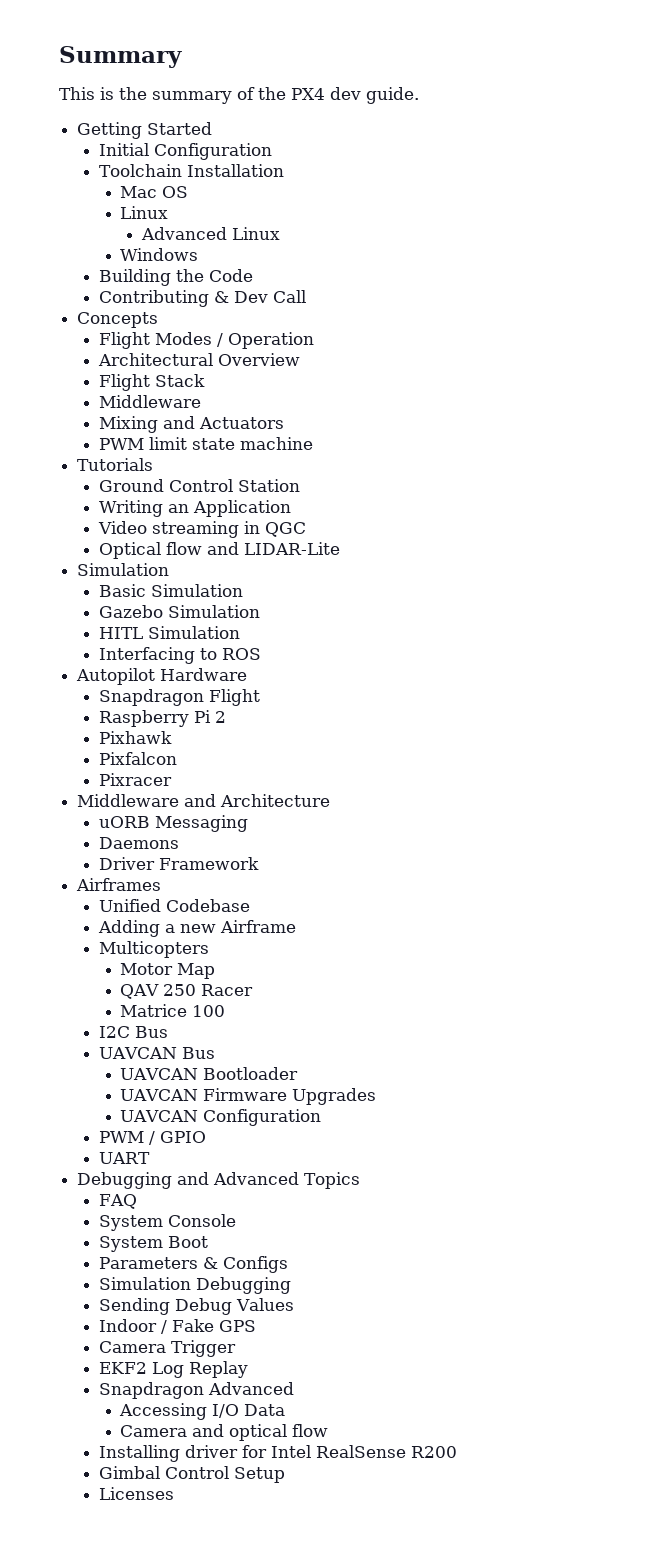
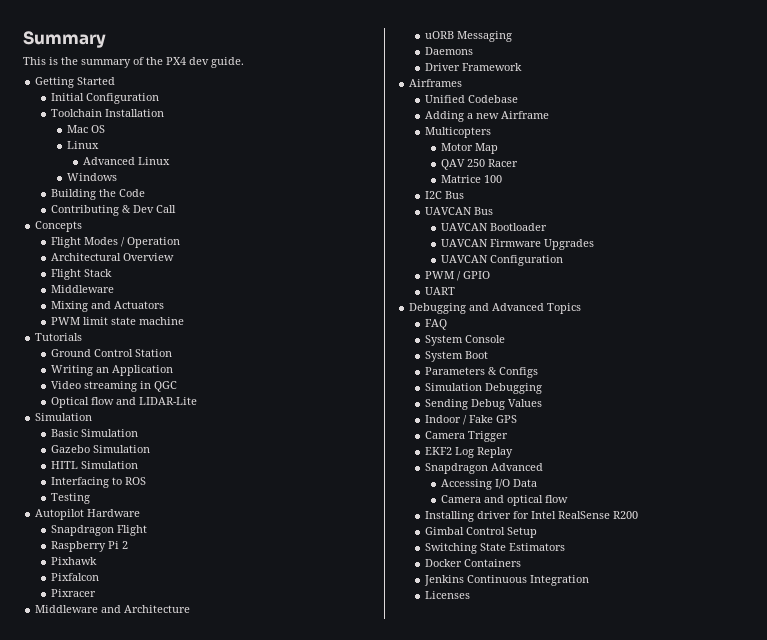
(261, 654) none -> [51,493,91,504] // Testing
(285, 1475) none -> [425,543,566,554] [425,559,522,567] [424,575,590,586] // Switching State Estimators // Docker Containers // Jenkins Continuous Integration

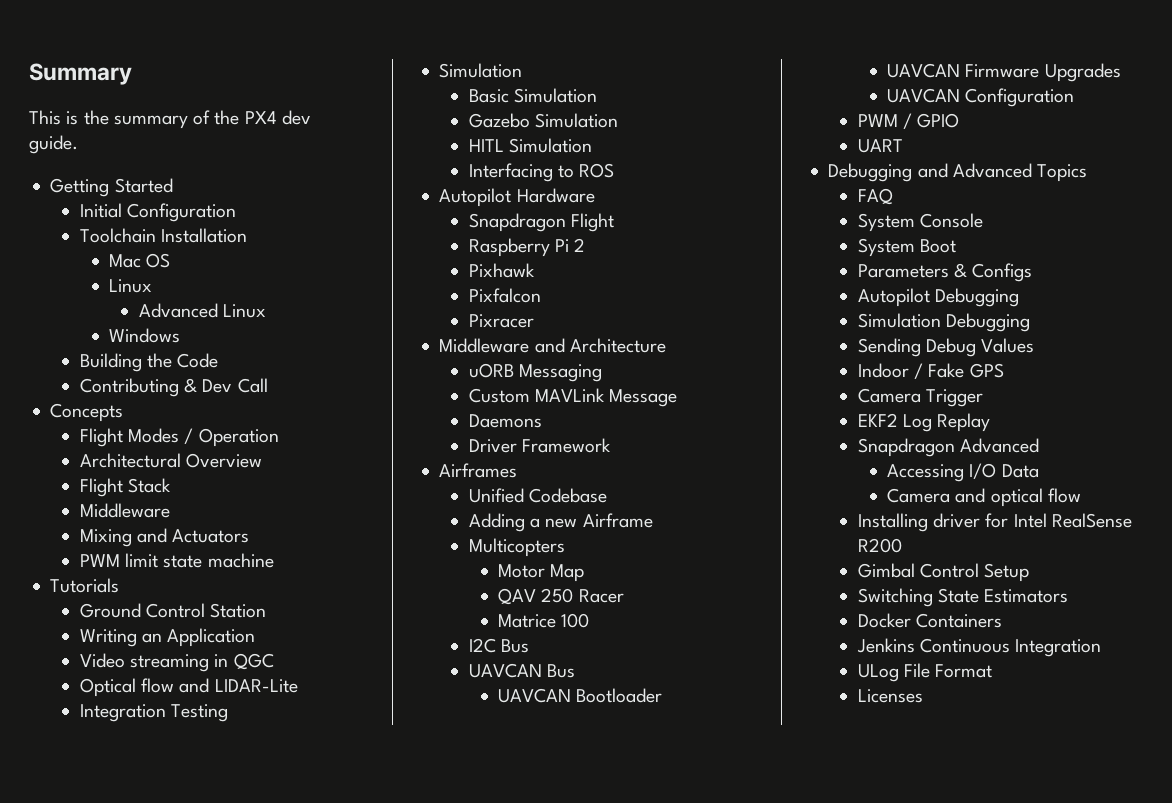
(198, 401) none -> [79,704,229,722] // Integration Testing
[51,493,91,504] // Testing -> (615, 170) none
(513, 36) none -> [468,388,678,407] // Custom MAVLink Message
(539, 372) none -> [857,288,1020,307] // Autopilot Debugging
(590, 580) none -> [857,663,993,682] // ULog File Format

